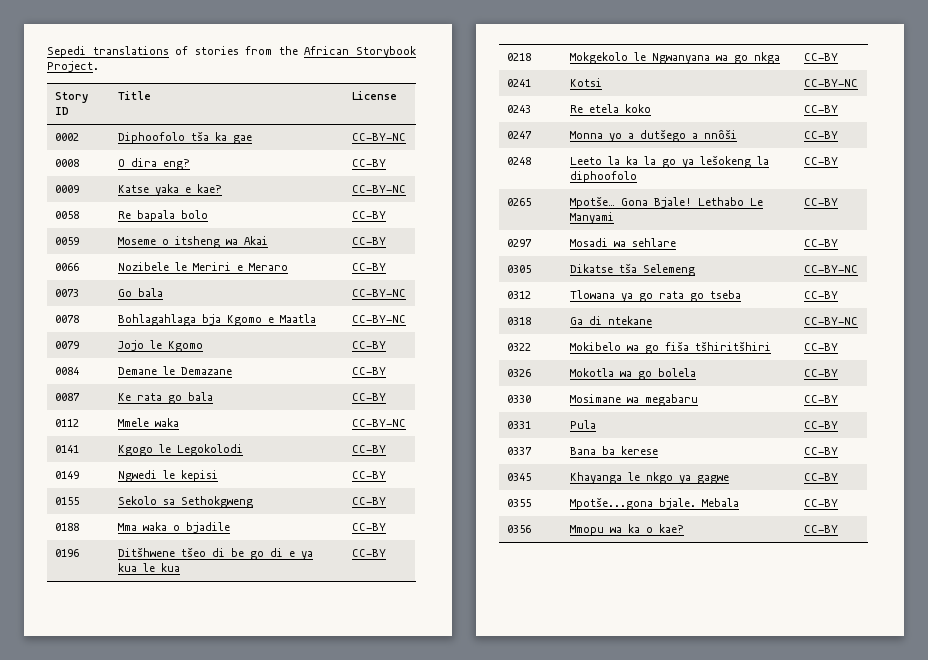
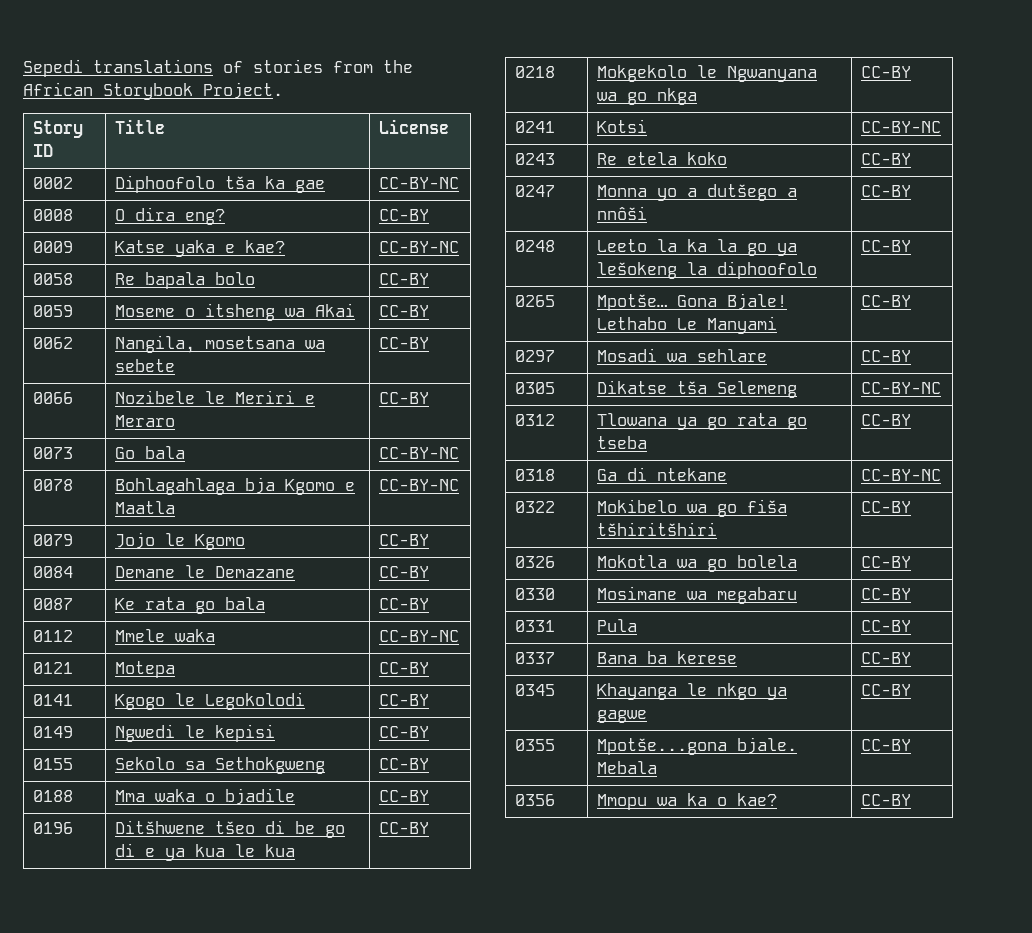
(386, 241) none -> [33,337,74,349] [115,335,326,353] [115,359,176,372] [379,337,430,349] // 0062 | Nangila, mosetsana wa sebete | CC-BY
(406, 423) none -> [33,662,74,674] [115,661,176,678] [379,662,430,674] // 0121 | Motepa | CC-BY

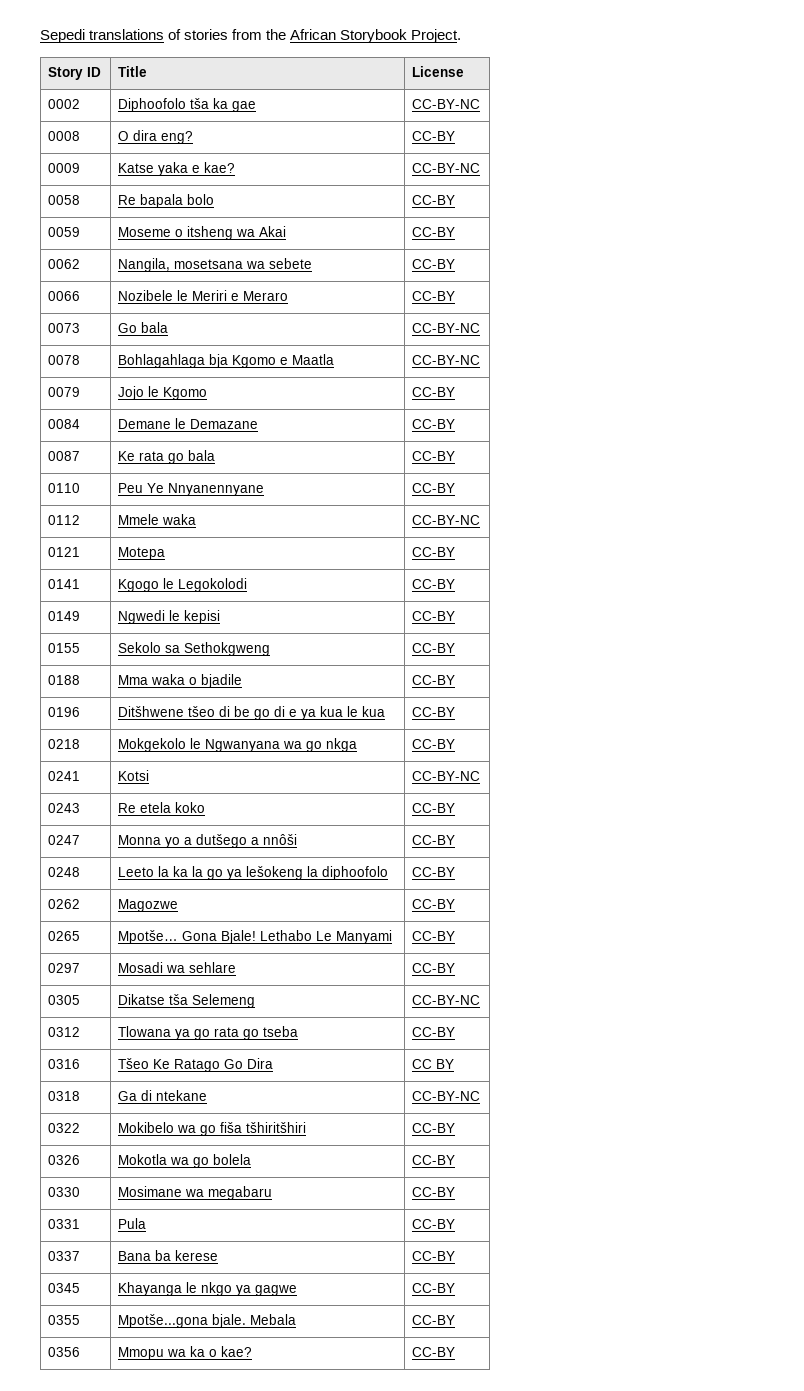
(430, 604) none -> [47,483,80,493] [117,483,264,496] [411,483,455,493] // 0110 | Peu Ye Nnyanennyane | CC-BY
(912, 246) none -> [47,899,80,909] [117,899,178,912] [411,899,455,909] // 0262 | Magozwe | CC-BY
(912, 420) none -> [47,1059,80,1069] [117,1058,273,1072] [411,1059,454,1069] // 0316 | Tšeo Ke Ratago Go Dira | CC BY

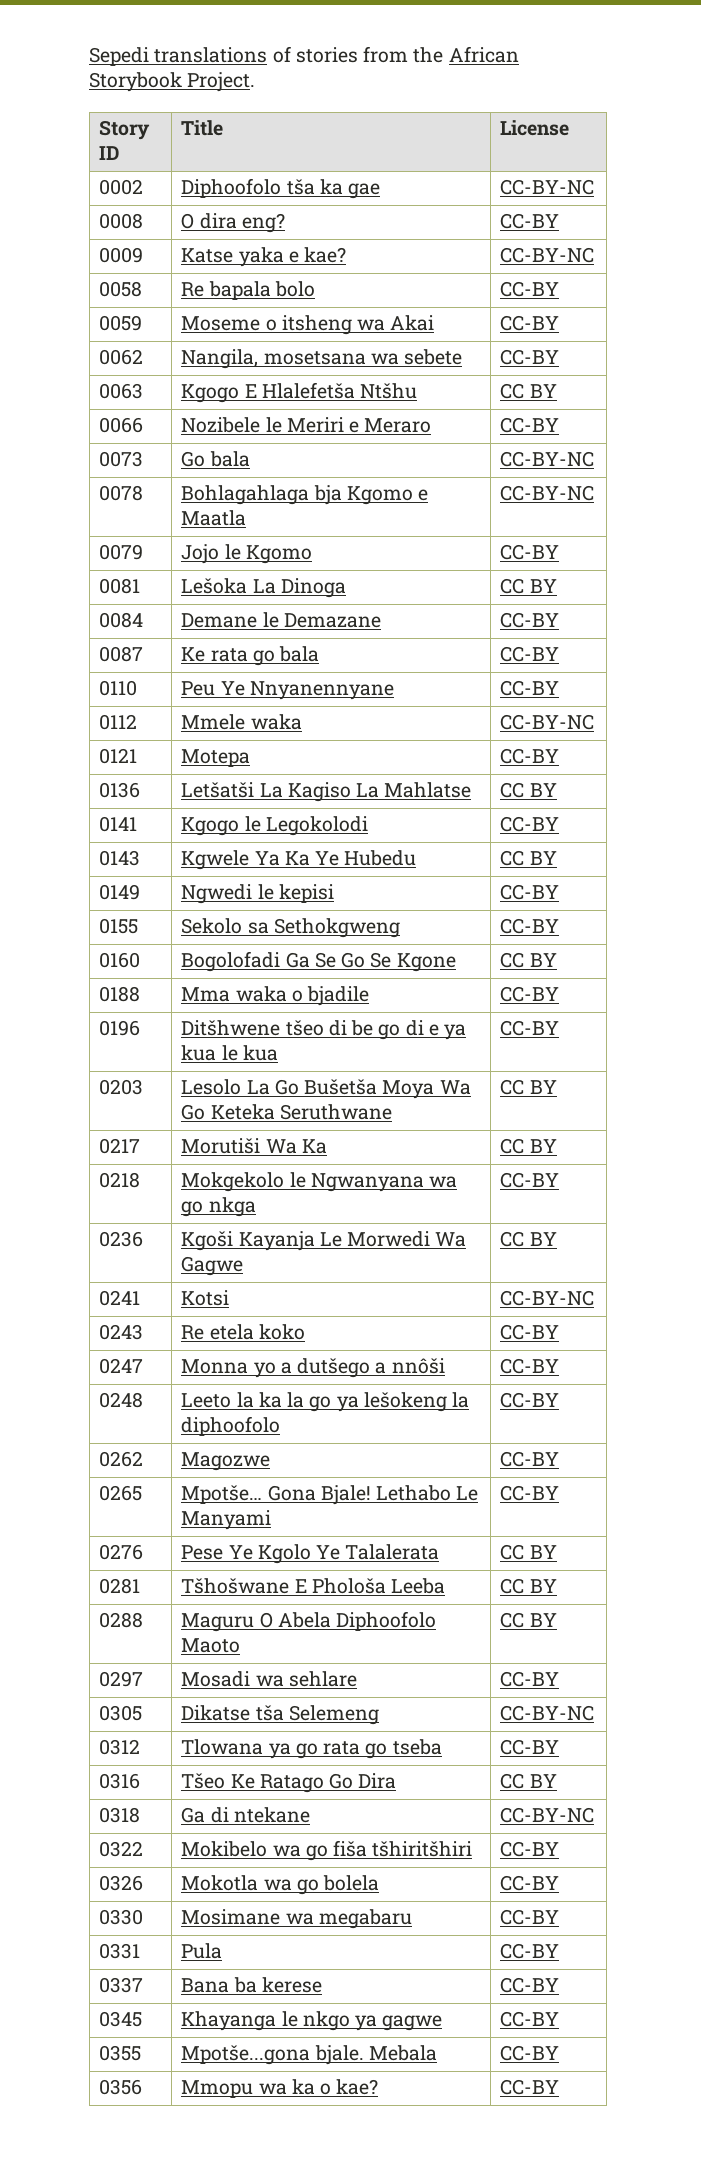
(455, 264) none -> [99,383,144,399] [181,382,418,403] [500,383,557,399] // 0063 | Kgogo E Hlalefetša Ntšhu | CC BY
(455, 392) none -> [99,578,141,594] [181,578,346,598] [500,578,557,594] // 0081 | Lešoka La Dinoga | CC BY
(455, 552) none -> [99,782,141,798] [181,782,472,802] [500,782,557,798] // 0136 | Letšatši La Kagiso La Mahlatse | CC BY
(455, 584) none -> [99,850,141,866] [181,850,417,870] [500,850,557,866] // 0143 | Kgwele Ya Ka Ye Hubedu | CC BY
(455, 648) none -> [99,952,141,968] [181,951,456,972] [500,952,557,968] // 0160 | Bogolofadi Ga Se Go Se Kgone | CC BY
(455, 712) none -> [99,1079,144,1095] [181,1079,471,1099] [181,1104,392,1120] [500,1079,557,1095] [99,1138,141,1154] [181,1138,327,1154] [500,1138,557,1154] // 0203 | Lesolo La Go Bušetša Moya Wa Go Keteka Seruthwane | CC BY // 0217 | Morutiši Wa Ka | CC BY
(455, 744) none -> [99,1231,144,1247] [181,1231,467,1251] [181,1256,244,1276] [500,1231,557,1247] // 0236 | Kgoši Kayanja Le Morwedi Wa Gagwe | CC BY
(455, 936) none -> [99,1544,144,1560] [181,1544,440,1564] [500,1544,557,1560] [99,1578,141,1594] [181,1578,446,1594] [500,1578,557,1594] [99,1612,144,1628] [181,1611,437,1632] [181,1638,241,1653] [500,1612,557,1628] // 0276 | Pese Ye Kgolo Ye Talalerata | CC BY // 0281 | Tšhošwane E Phološa Leeba | CC BY // 0288 | Maguru O Abela Diphoofolo Maoto | CC BY

